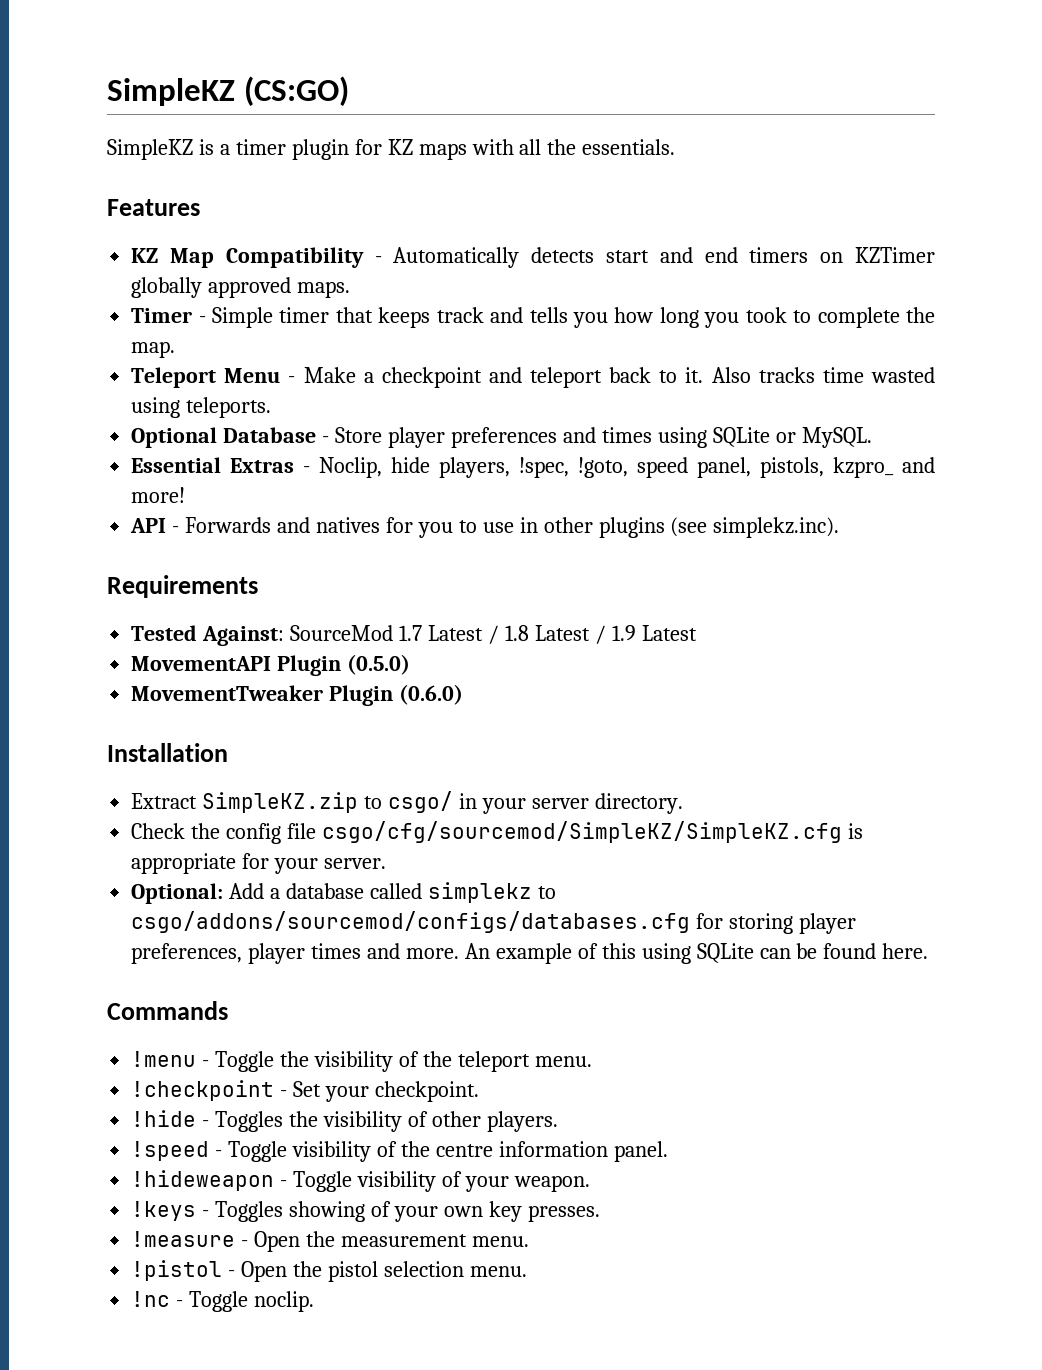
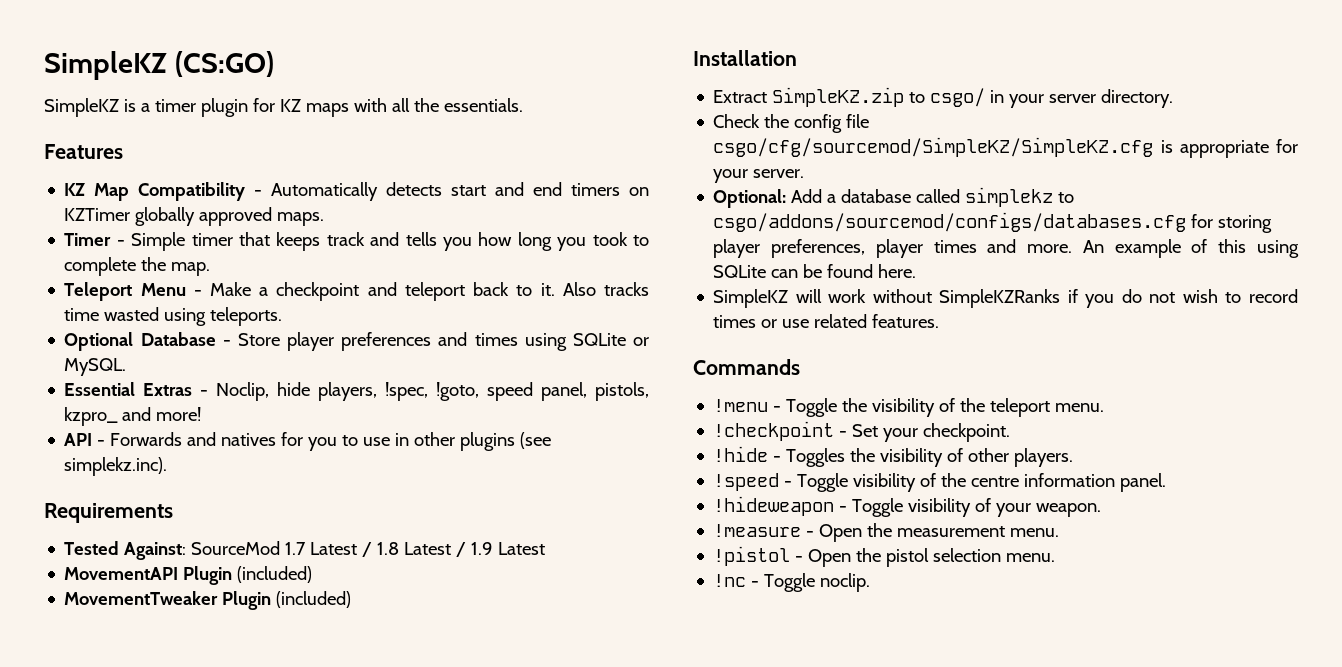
[347,654,411,675] (0.5.0) -> [237,566,313,583] (included)
[399,684,464,705] (0.6.0) -> [276,591,352,608] (included)
(929, 951) none -> [713,289,1298,308] [713,314,940,328] // SimpleKZ will work without SimpleKZRanks if you do not wish to record times or use related features.
[131,1201,600,1222] // !keys - Toggles showing of your own key presses. -> (1102, 510) none

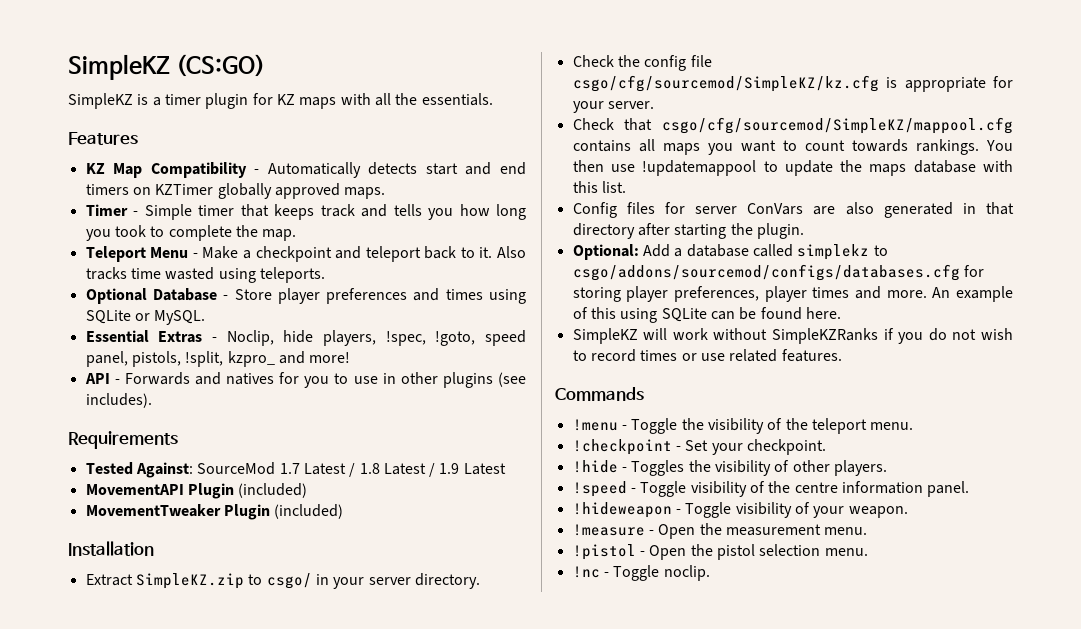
(650, 391) none -> [185,351,224,367] !split,
[64,457,168,476] simplekz.inc). -> [85,393,152,408] includes).
[713,137,1154,157] csgo/cfg/sourcemod/SimpleKZ/SimpleKZ.cfg -> [572,75,879,92] csgo/cfg/sourcemod/SimpleKZ/kz.cfg
(805, 173) none -> [572,117,1013,134] [572,139,1013,155] [572,160,1013,176] [572,181,626,193] [572,202,1014,218] [572,223,804,239] // Check that csgo/cfg/sourcemod/SimpleKZ/mappool.cfg contains all maps you want to count towards rankings. You then use !updatemappool to update the maps database with this list. // Config files for server ConVars are also generated in that directory after starting the plugin.

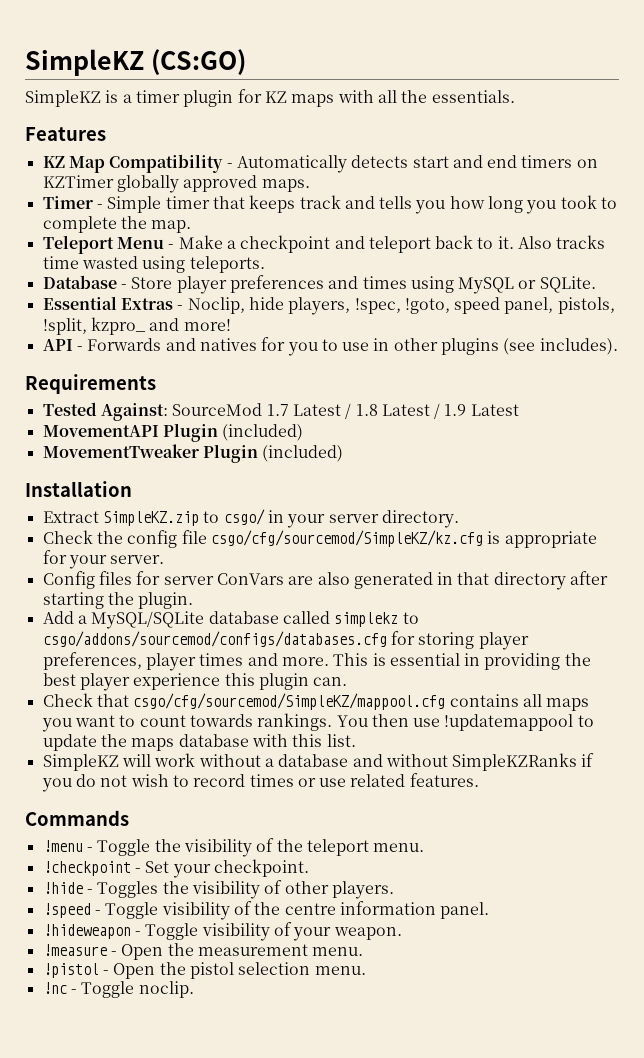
[85,288,147,304] Optional -> (265, 264) none
[85,310,206,325] SQLite or MySQL. -> [458,276,596,294] MySQL or SQLite.
(654, 105) none -> [42,571,609,590] [42,592,194,609] [42,611,419,629] [42,631,529,650] [42,652,591,671] [42,673,348,691] // Config files for server ConVars are also generated in that directory after starting the plugin. // Add a MySQL/SQLite database called simplekz to csgo/addons/sourcemod/configs/databases.cfg for storing player preferences, player times and more. This is essential in providing the best player experience this plugin can.
[572,202,1014,218] [572,223,804,239] [572,244,888,260] [572,264,984,281] [572,286,1013,302] [572,307,841,323] // Config files for server ConVars are also generated in that directory after starting the plugin. // Optional: Add a database called simplekz to csgo/addons/sourcemod/configs/databases.cfg for storing player preferences, player times and more. An example of this using SQLite can be found here. -> (356, 740) none
(768, 334) none -> [264,754,448,767] a database and without

